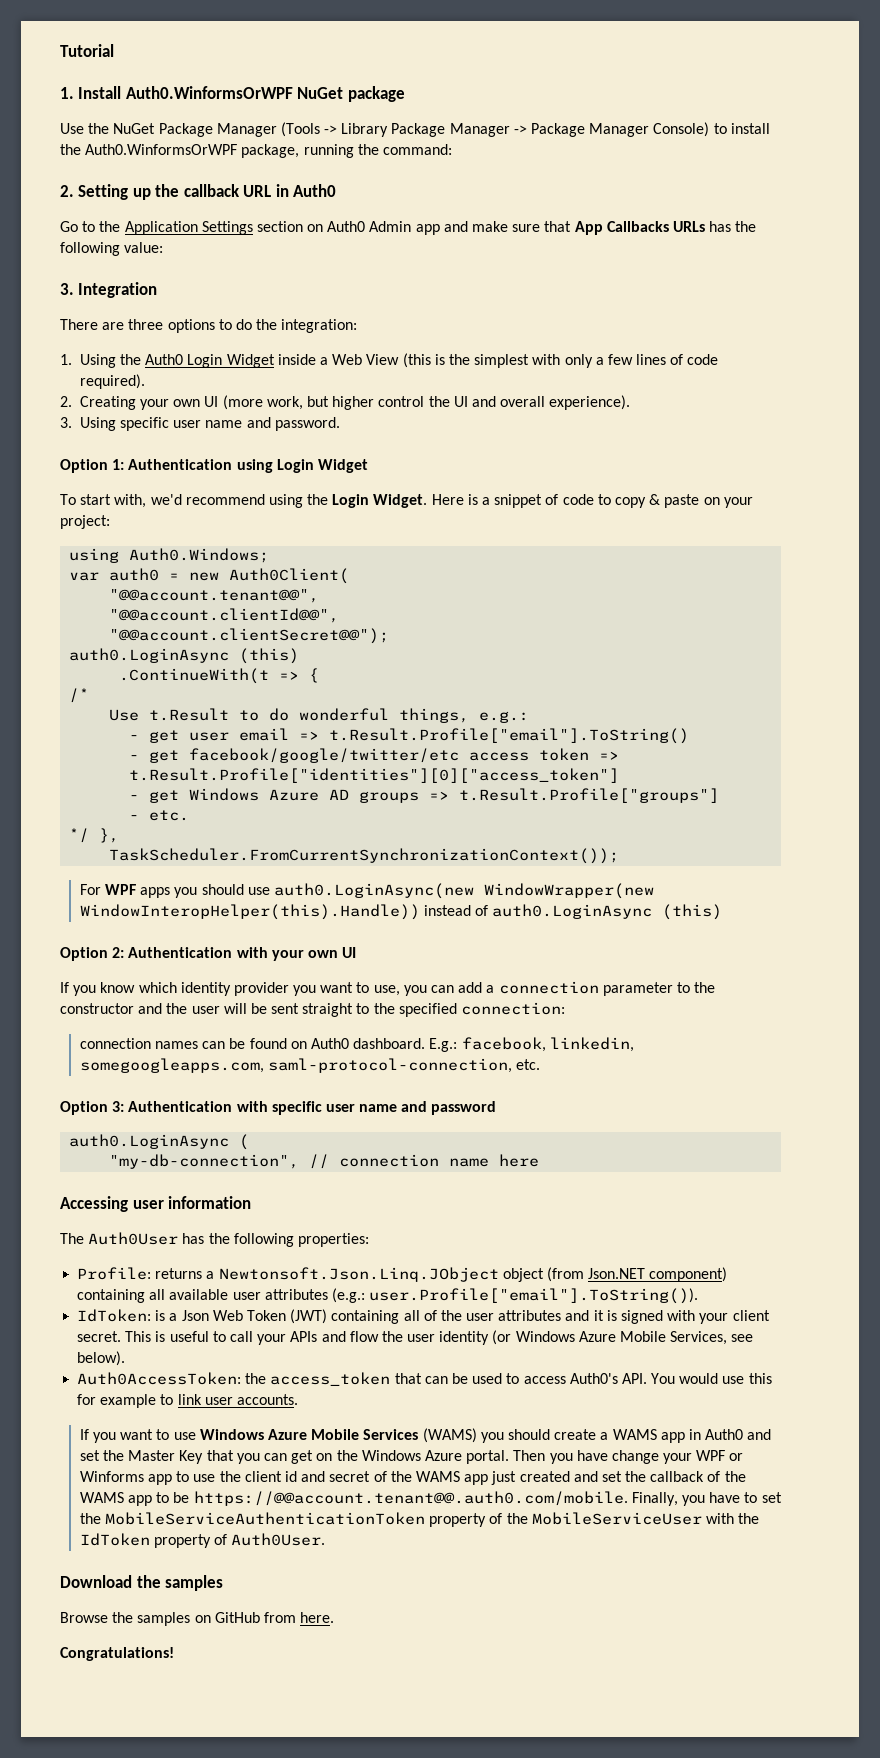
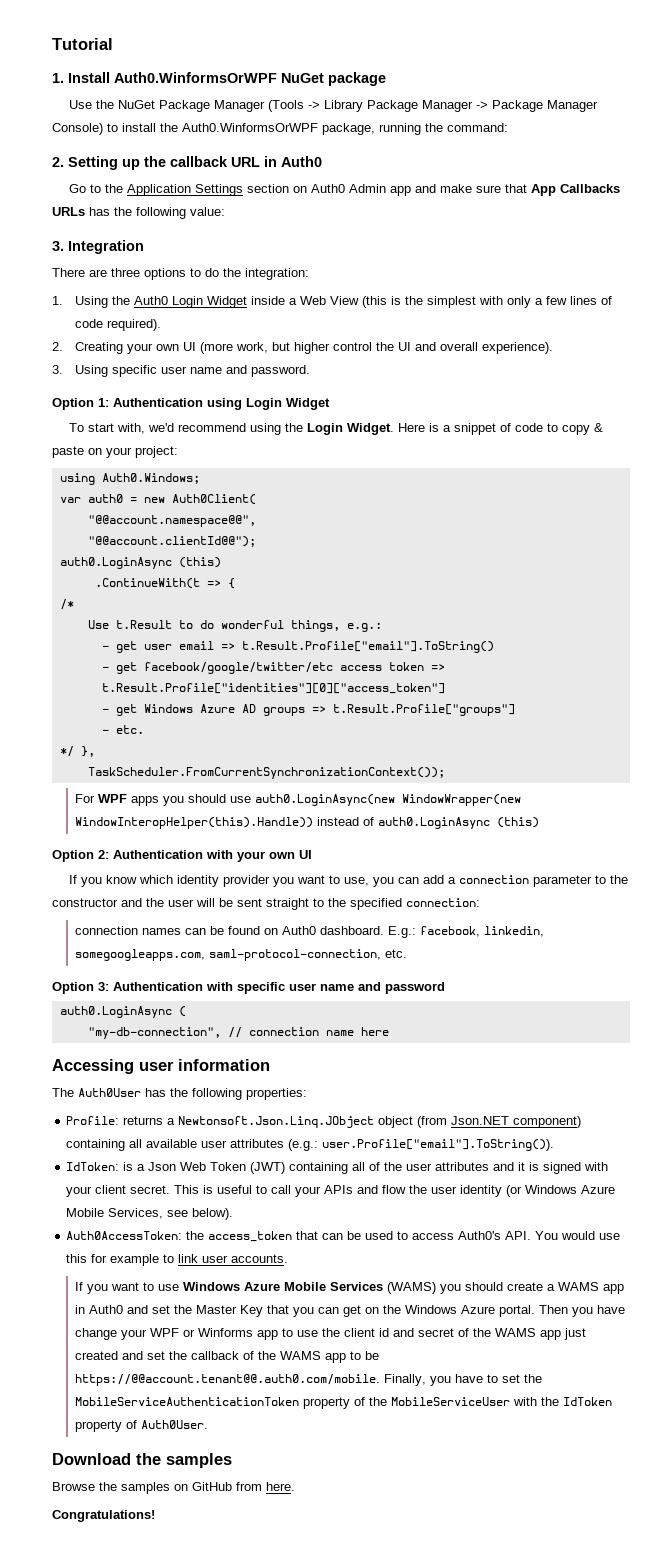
[109,589,320,603] [109,608,340,623] [109,628,390,644] "@@account.tenant@@", // "@@account.clientId@@", // "@@account.clientSecret@@"); -> [87,515,256,527] [87,536,256,547] "@@account.namespace@@", // "@@account.clientId@@");

